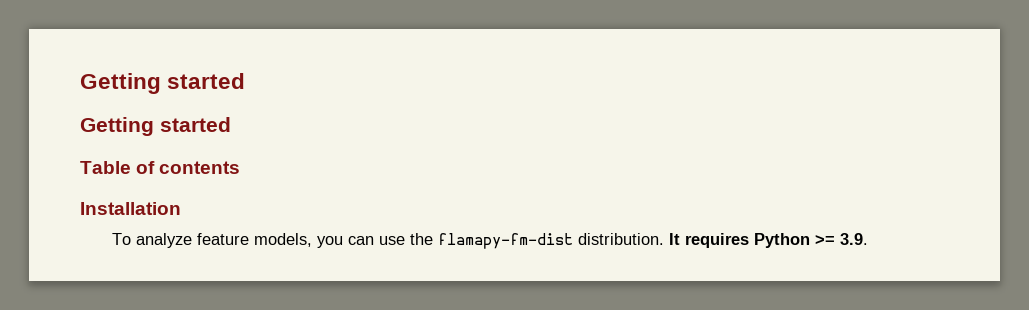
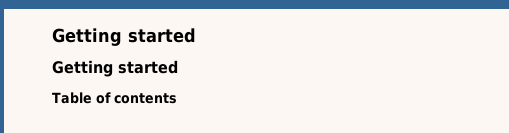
[80,202,181,215] [111,233,868,249] // Installation // To analyze feature models, you can use the flamapy-fm-dist distribution. It requires Python >= 3.9. -> (177, 98) none

